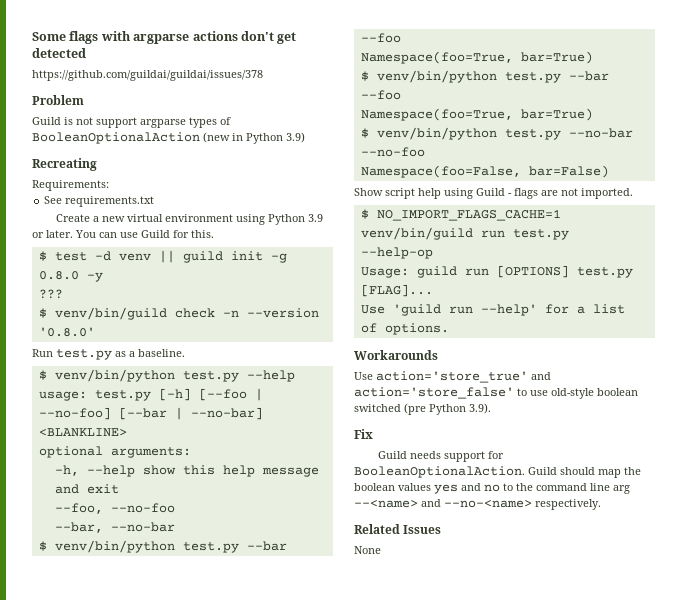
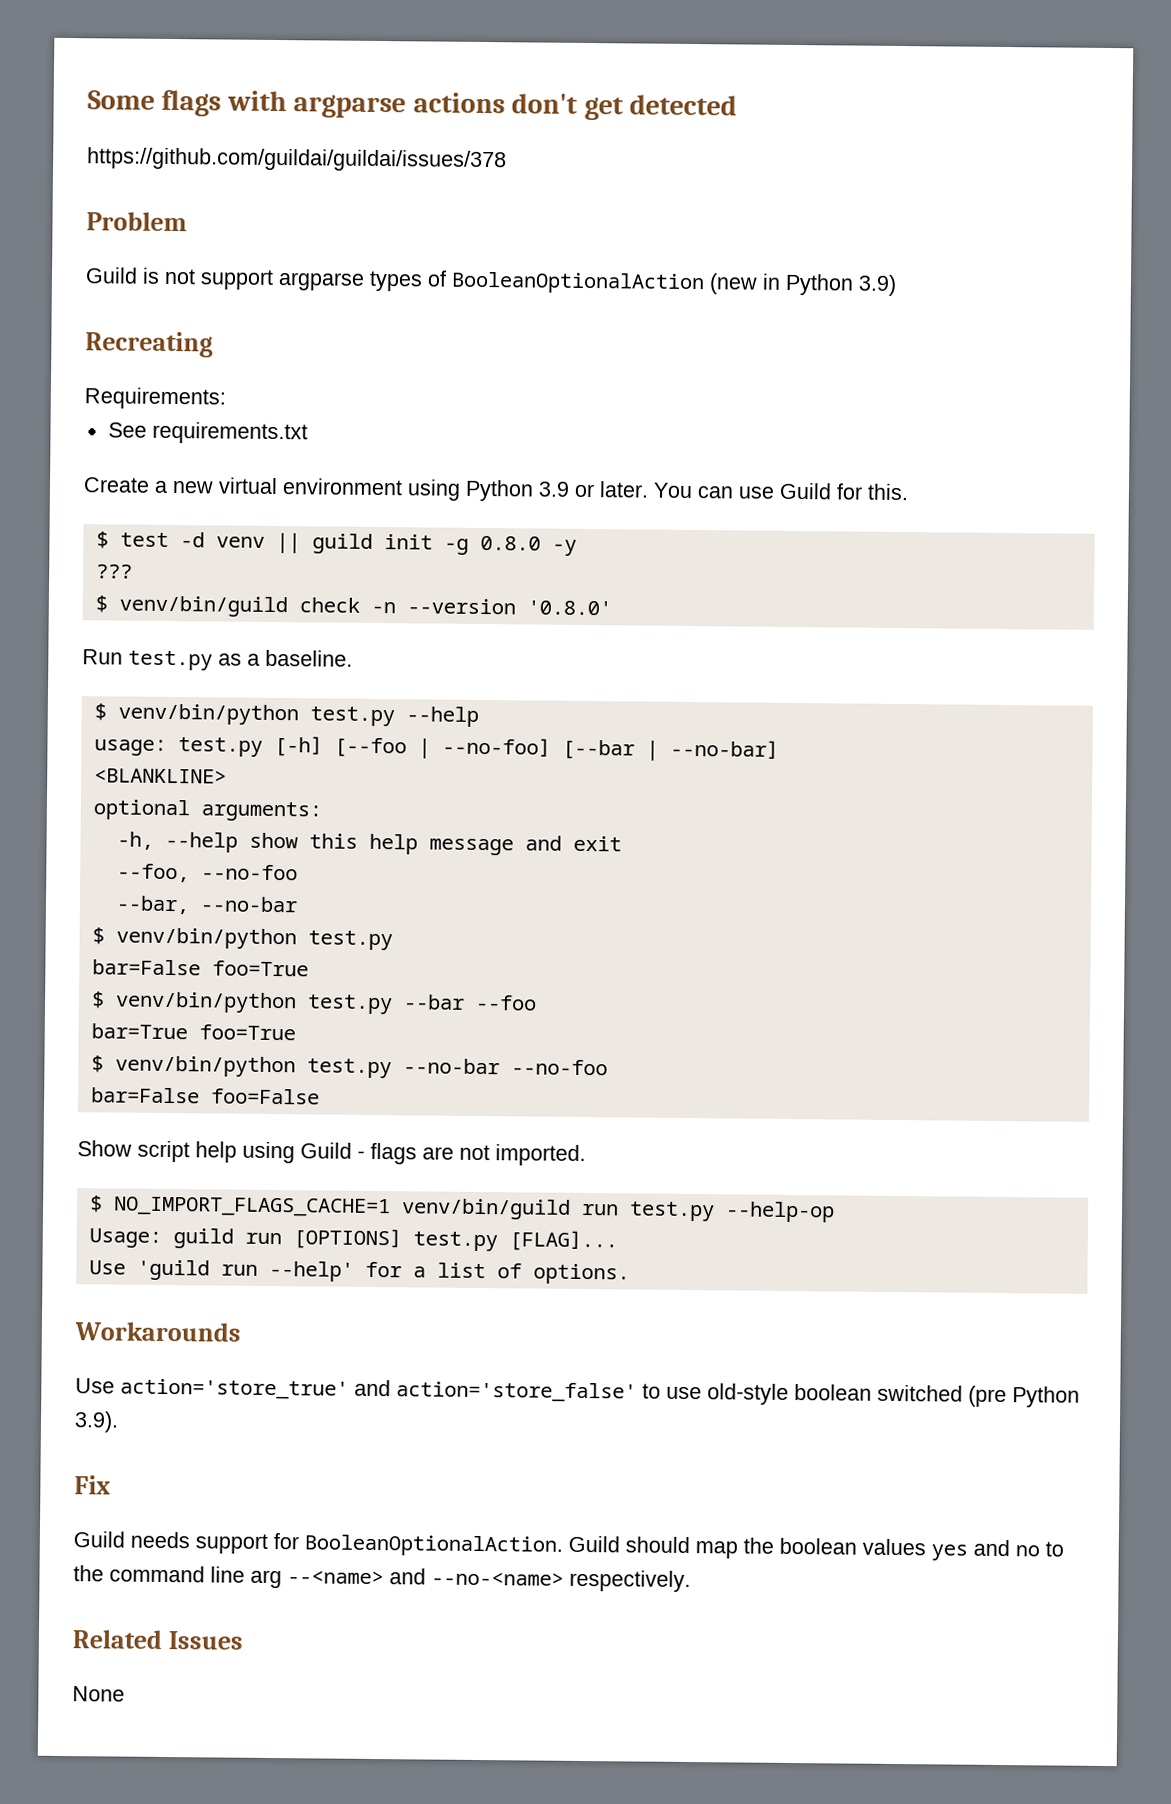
[246,541,287,551] [360,33,401,43] [360,51,593,64] [360,70,609,83] [360,90,401,100] [360,108,593,121] --bar --foo // Namespace(foo=True, bar=True) // $ venv/bin/python test.py --bar --foo // Namespace(foo=True, bar=True) -> [91,959,309,977] [90,991,537,1015] [90,1023,296,1041] // bar=False foo=True // $ venv/bin/python test.py --bar --foo // bar=True foo=True
[360,165,609,178] Namespace(foo=False, bar=False) -> [90,1087,320,1105] bar=False foo=False

